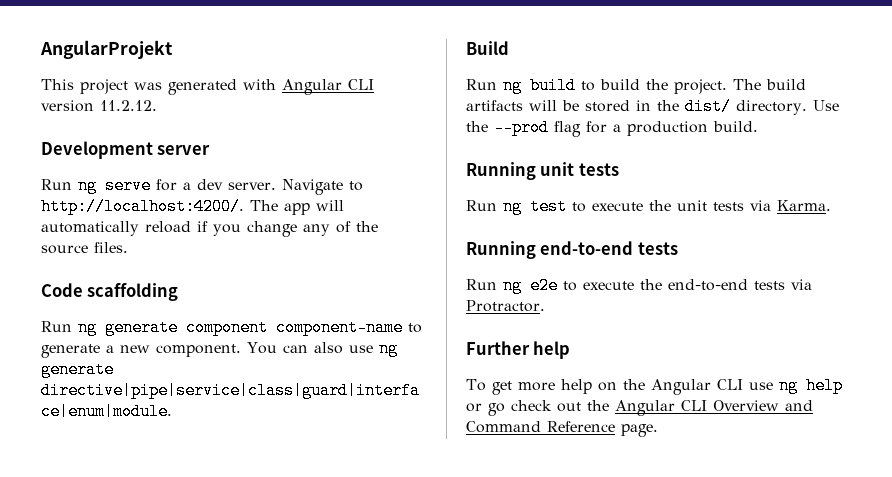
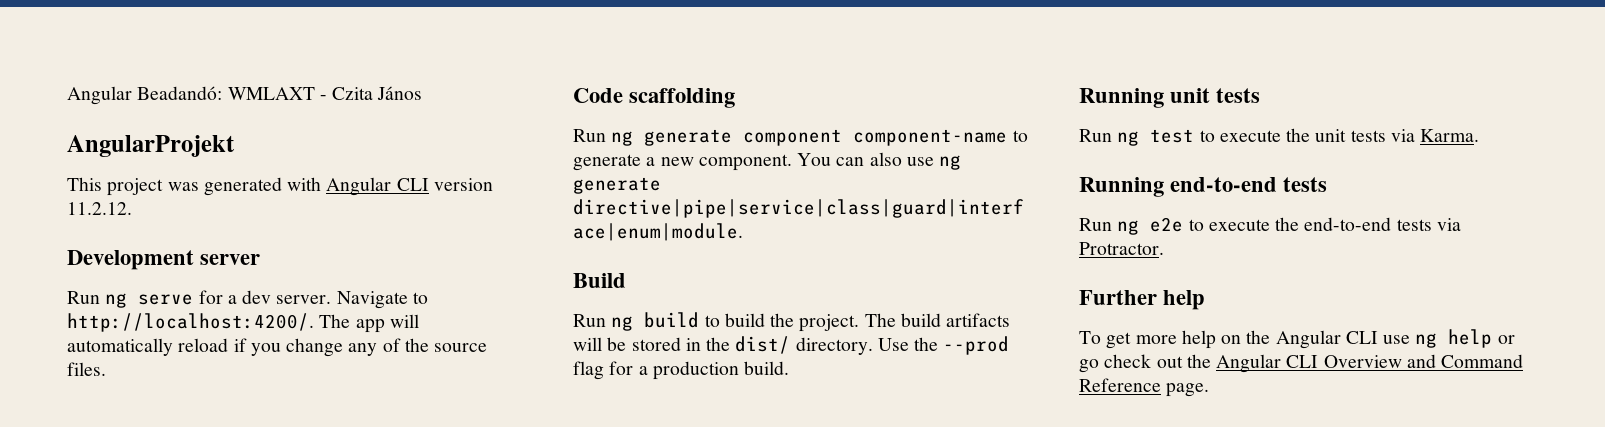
(40, 49) none -> [67,86,423,105] Angular Beadandó: WMLAXT - Czita János //

